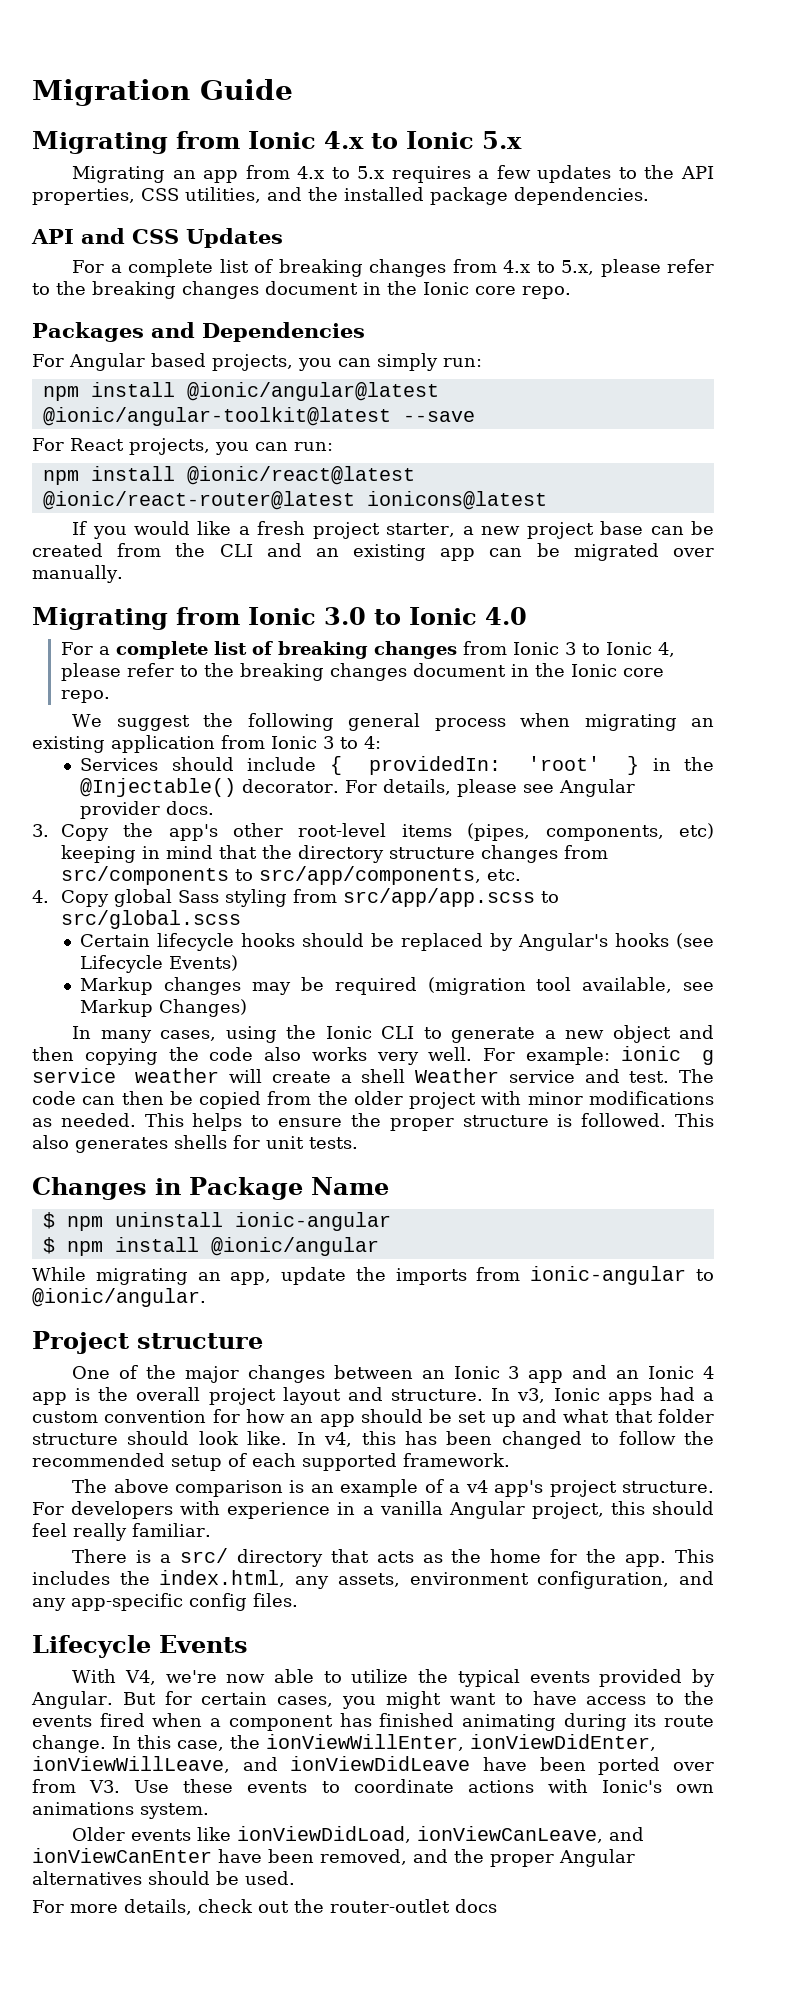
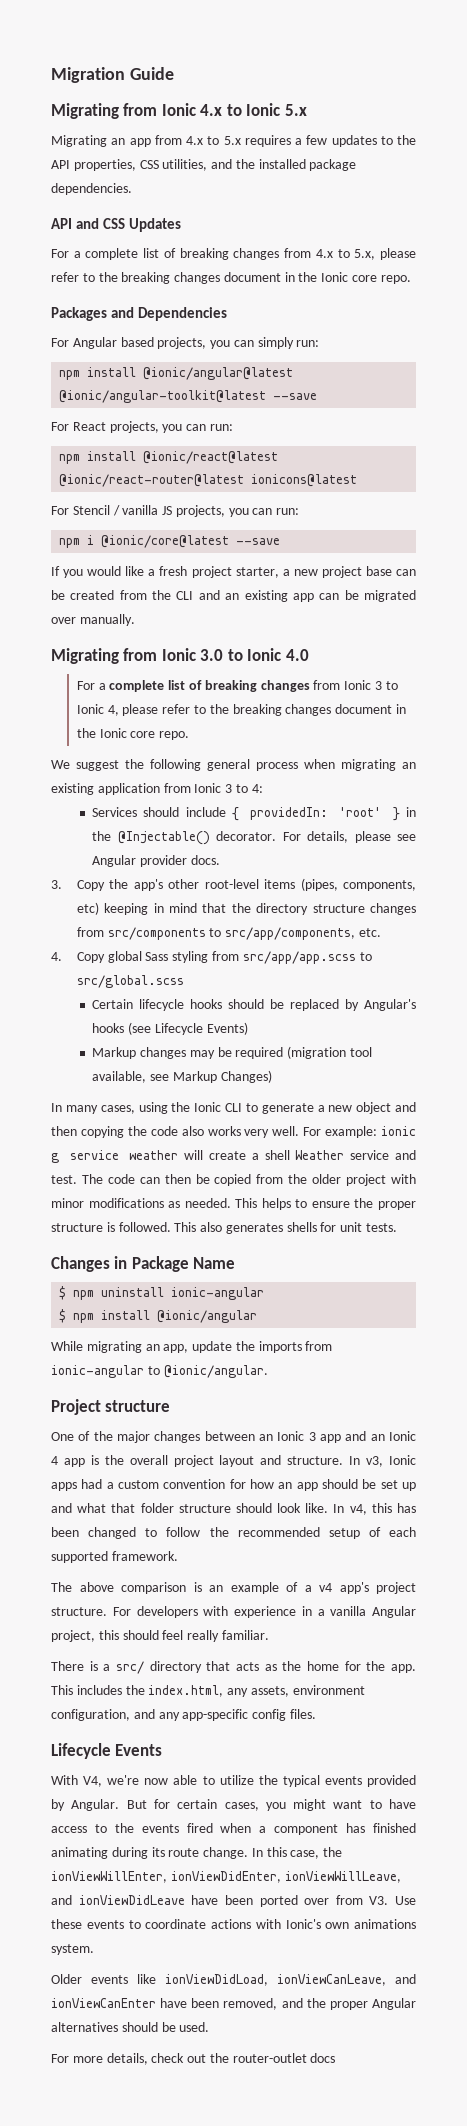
(547, 500) none -> [51,505,300,517] [59,535,281,548] // For Stencil / vanilla JS projects, you can run: // npm i @ionic/core@latest --save

